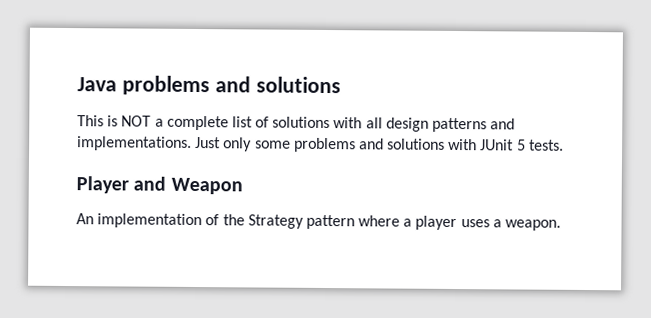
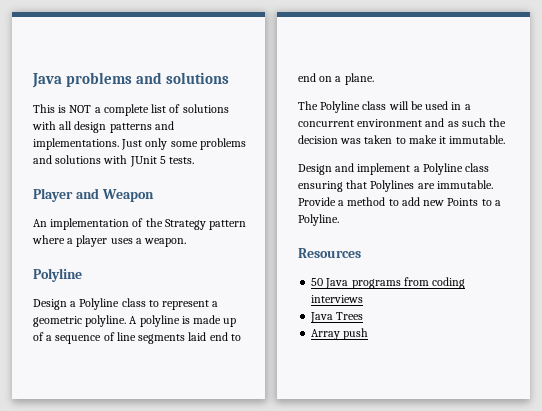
(562, 225) none -> [33,268,82,282] [33,298,219,310] [33,315,237,327] [33,332,241,344] [298,73,374,85] [298,101,471,113] [298,118,507,127] [298,135,506,144] [298,163,490,175] [298,180,493,192] [298,197,501,206] [298,214,339,226] [298,248,361,258] [311,277,466,289] [311,295,364,303] [310,312,364,323] [311,328,369,340] // Polyline // Design a Polyline class to represent a geometric polyline. A polyline is made up of a sequence of line segments laid end to end on a plane. // The Polyline class will be used in a concurrent environment and as such the decision was taken to make it immutable. // Design and implement a Polyline class ensuring that Polylines are immutable. Provide a method to add new Points to a Polyline. // Resources // 50 Java programs from coding interviews // Java Trees // Array push

